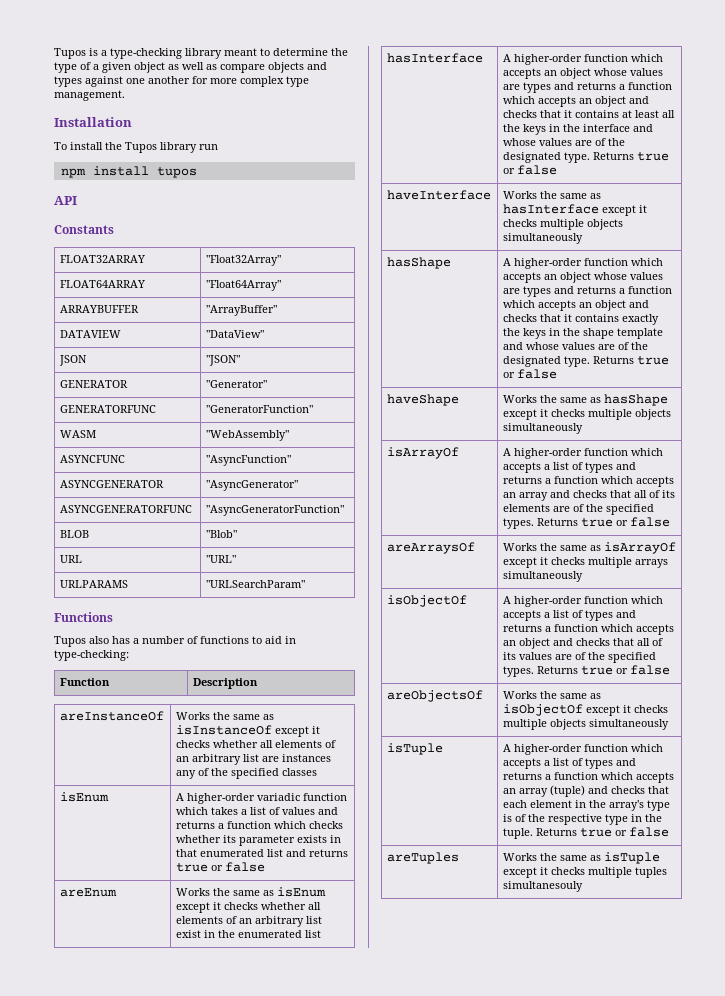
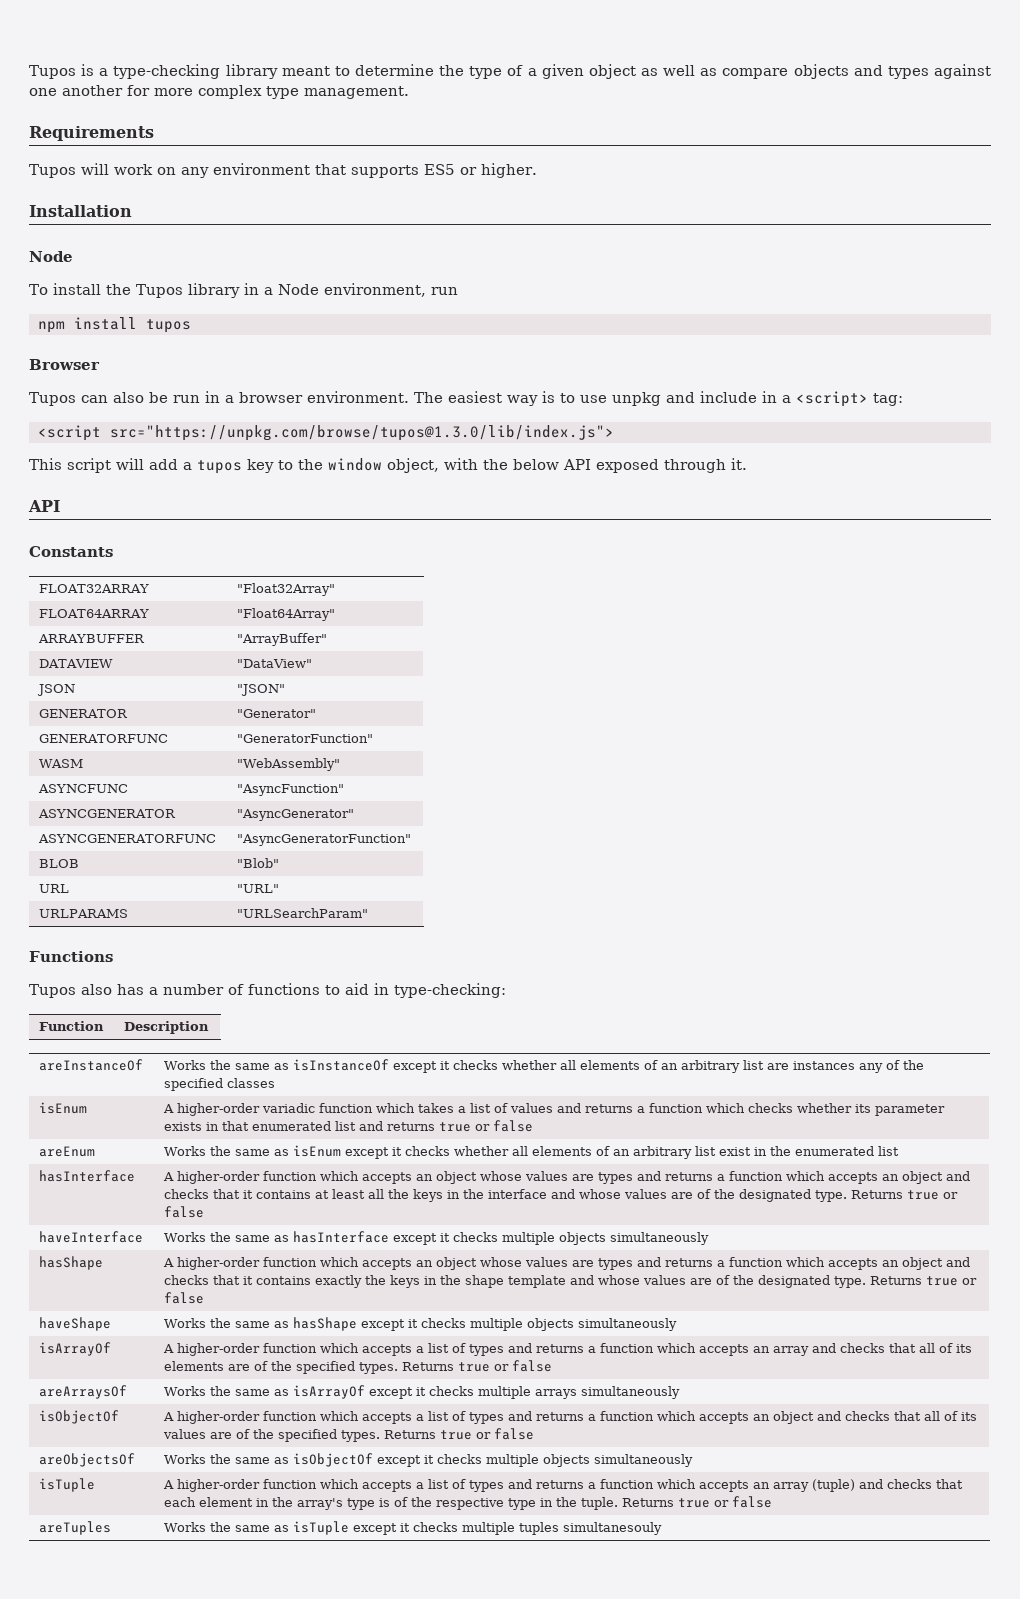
(125, 95) none -> [29,126,154,141] [29,163,537,178] // Requirements // Tupos will work on any environment that supports ES5 or higher.
(132, 122) none -> [29,251,73,262] // Node
(197, 147) none -> [243,283,426,297] in a Node environment,
(197, 172) none -> [29,359,100,370] [29,391,903,407] [37,425,614,441] [29,458,747,474] // Browser // Tupos can also be run in a browser environment. The easiest way is to use unpkg and include in a <script> tag: // <script src="https://unpkg.com/browse/tupos@1.3.0/lib/index.js"> // This script will add a tupos key to the window object, with the below API exposed through it.

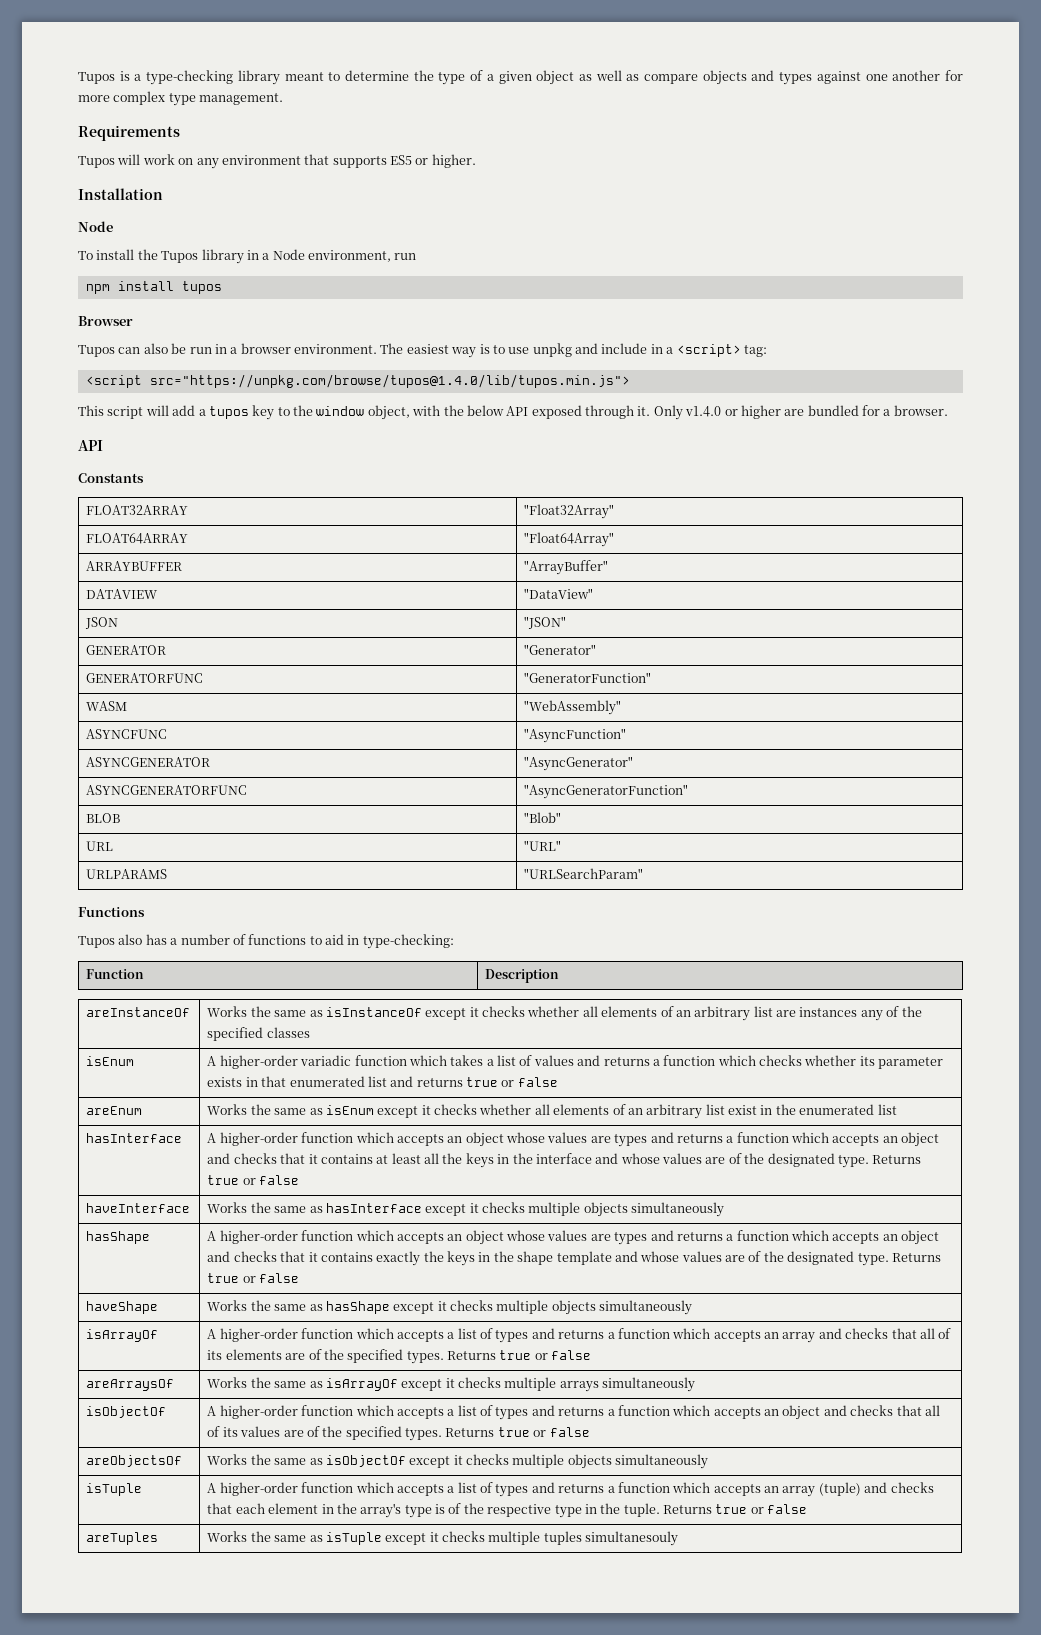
[109,425,614,441] src="https://unpkg.com/browse/tupos@1.3.0/lib/index.js"> -> [149,374,630,388] src="https://unpkg.com/browse/tupos@1.4.0/lib/tupos.min.js">
(747, 464) none -> [653,405,948,420] Only v1.4.0 or higher are bundled for a browser.

